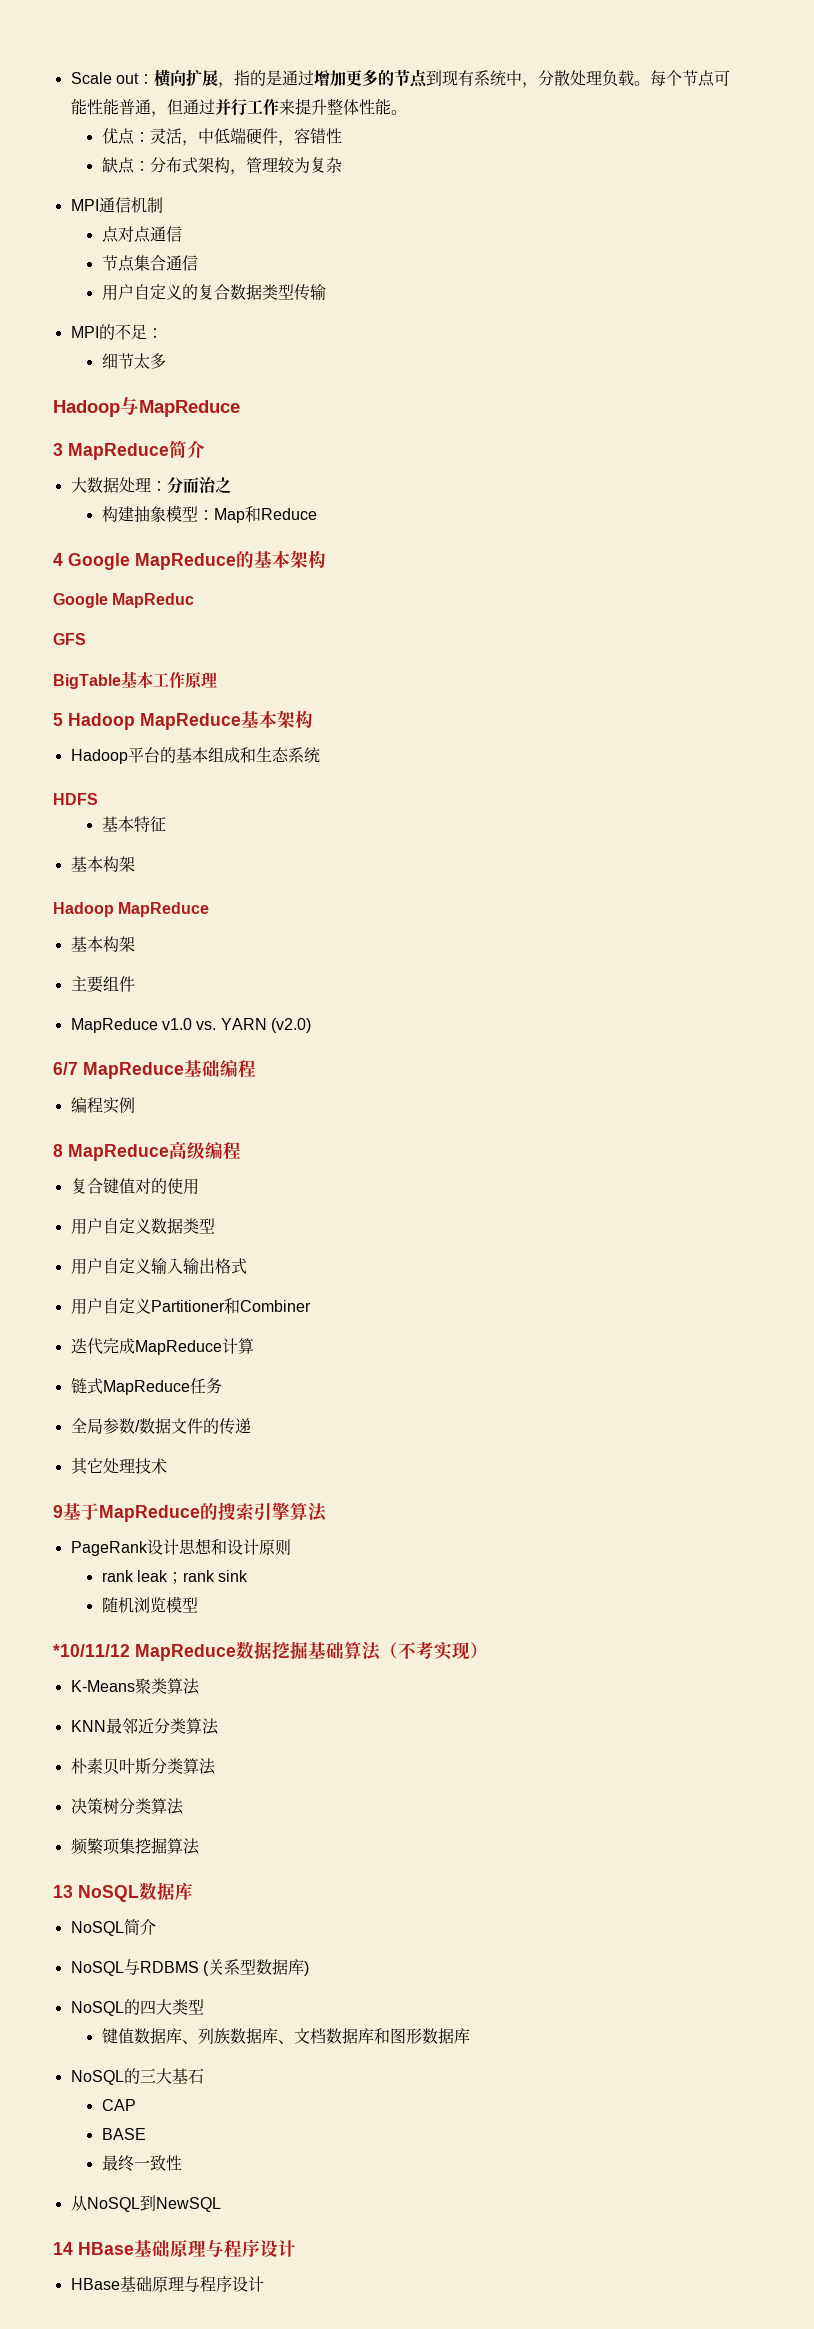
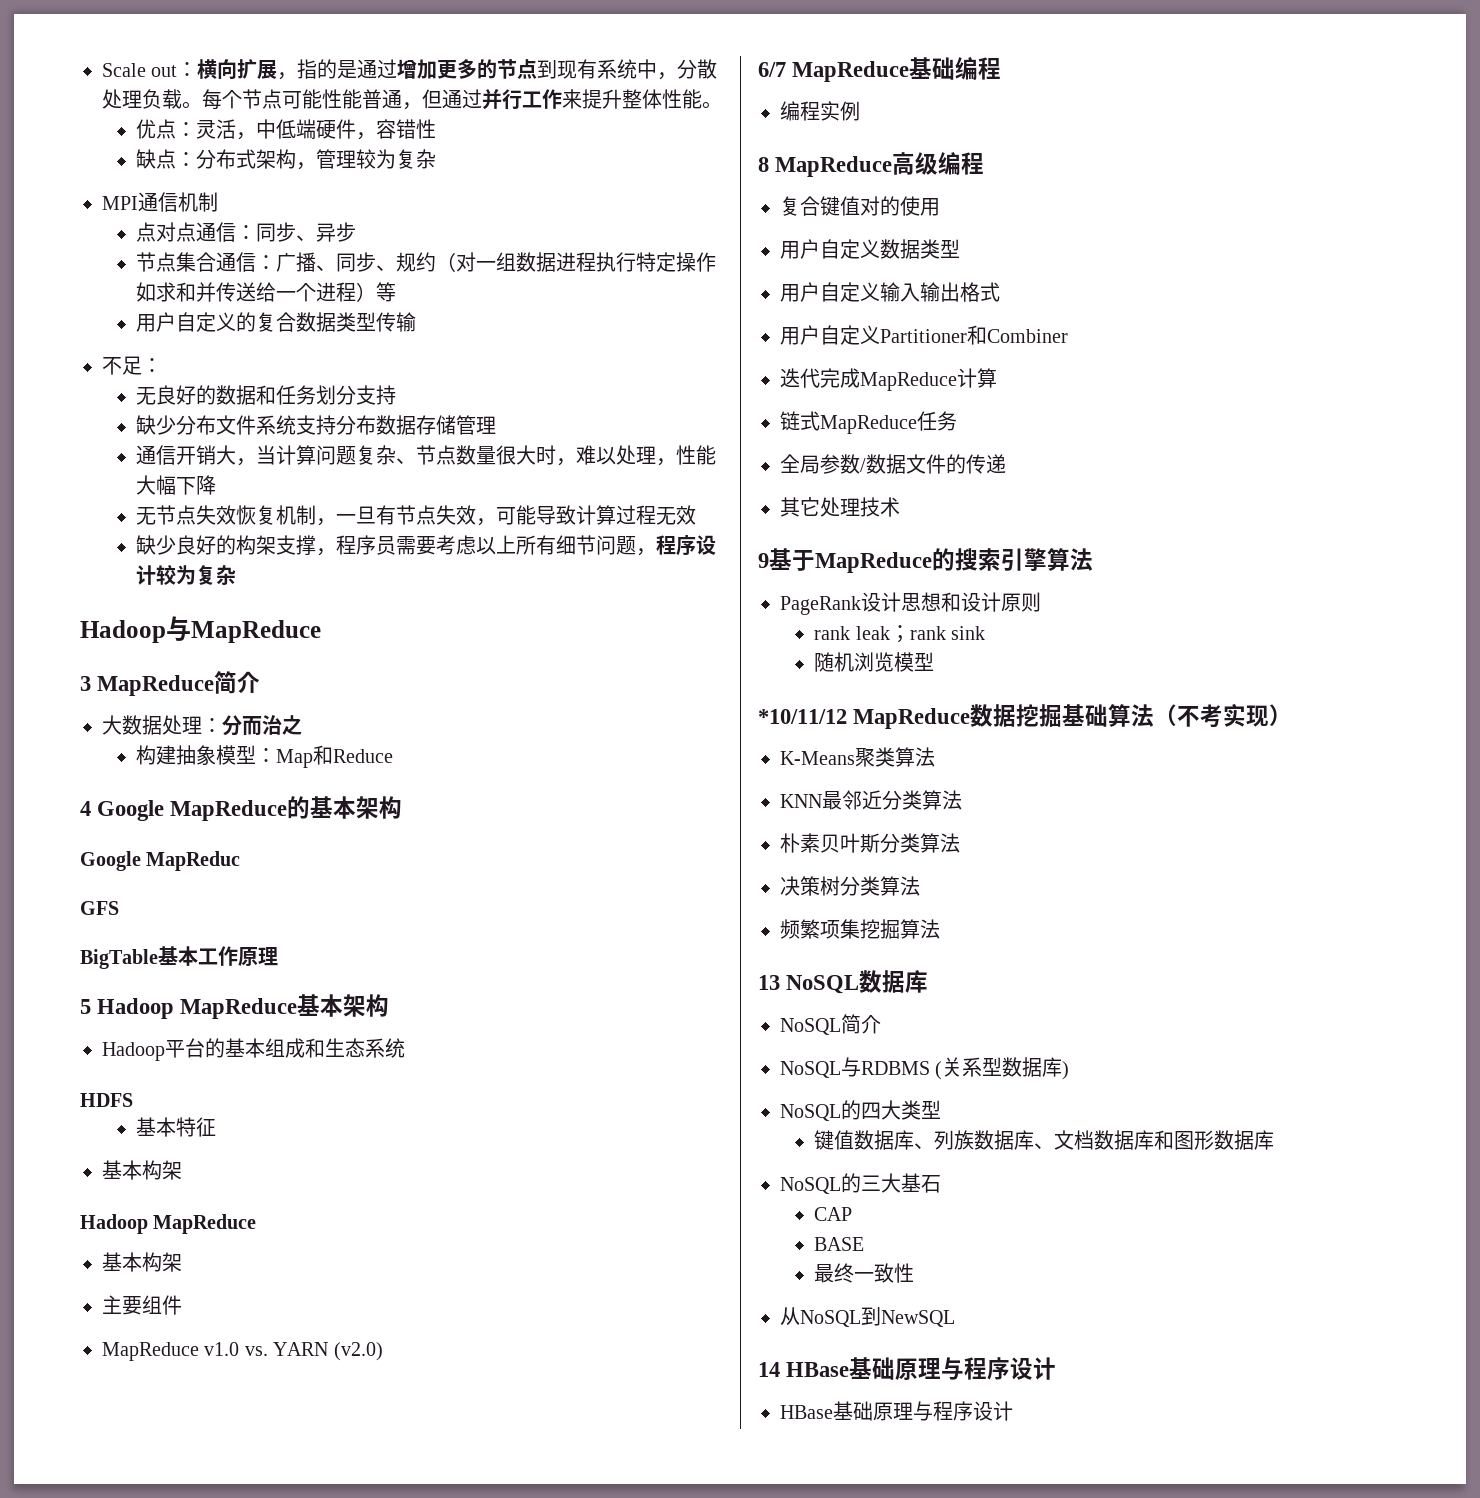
(182, 234) none -> [236,222,357,242] ：同步、异步
(198, 263) none -> [256,252,717,272] [136,282,397,302] ：广播、同步、规约（对一组数据进程执行特定操作如求和并传送给一个进程）等
[70,324,115,340] MPI的 -> (417, 322) none
[101,353,166,369] 细节太多 -> [136,385,397,405] [136,415,497,435] [136,445,717,466] [136,475,217,495] [136,505,697,526] [136,535,717,556] [136,564,237,585] 无良好的数据和任务划分支持 // 缺少分布文件系统支持分布数据存储管理 // 通信开销大，当计算问题复杂、节点数量很大时，难以处理，性能大幅下降 // 无节点失效恢复机制，一旦有节点失效，可能导致计算过程无效 // 缺少良好的构架支撑，程序员需要考虑以上所有细节问题，程序设计较为复杂

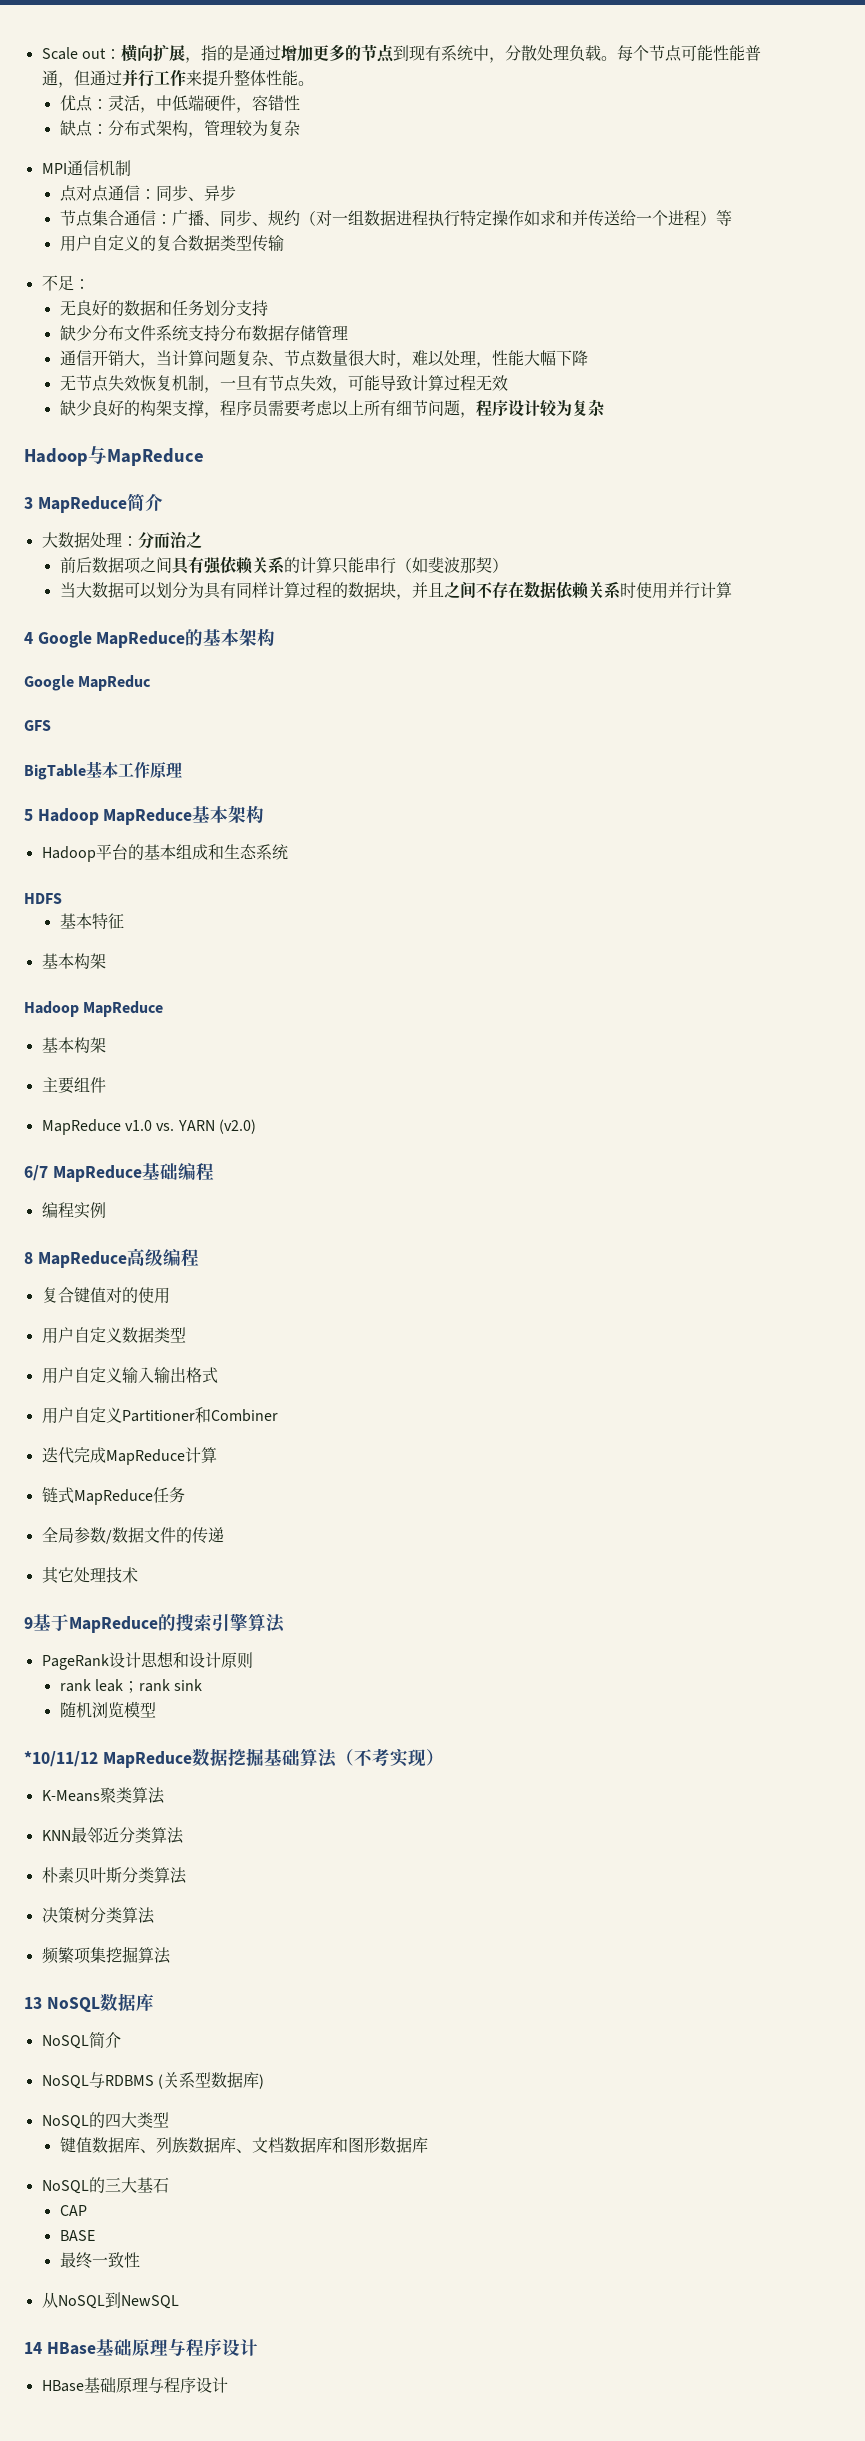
[136,745,394,768] 构建抽象模型：Map和Reduce -> [59,556,508,575] [59,581,732,600] 前后数据项之间具有强依赖关系的计算只能串行（如斐波那契） // 当大数据可以划分为具有同样计算过程的数据块，并且之间不存在数据依赖关系时使用并行计算

